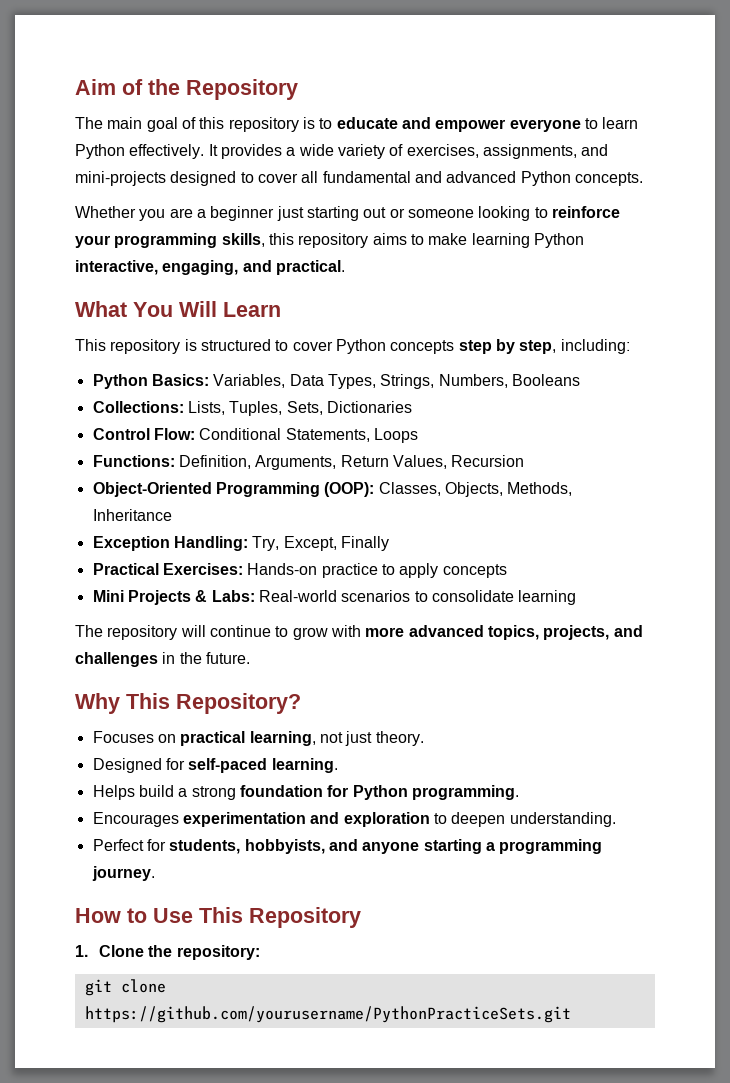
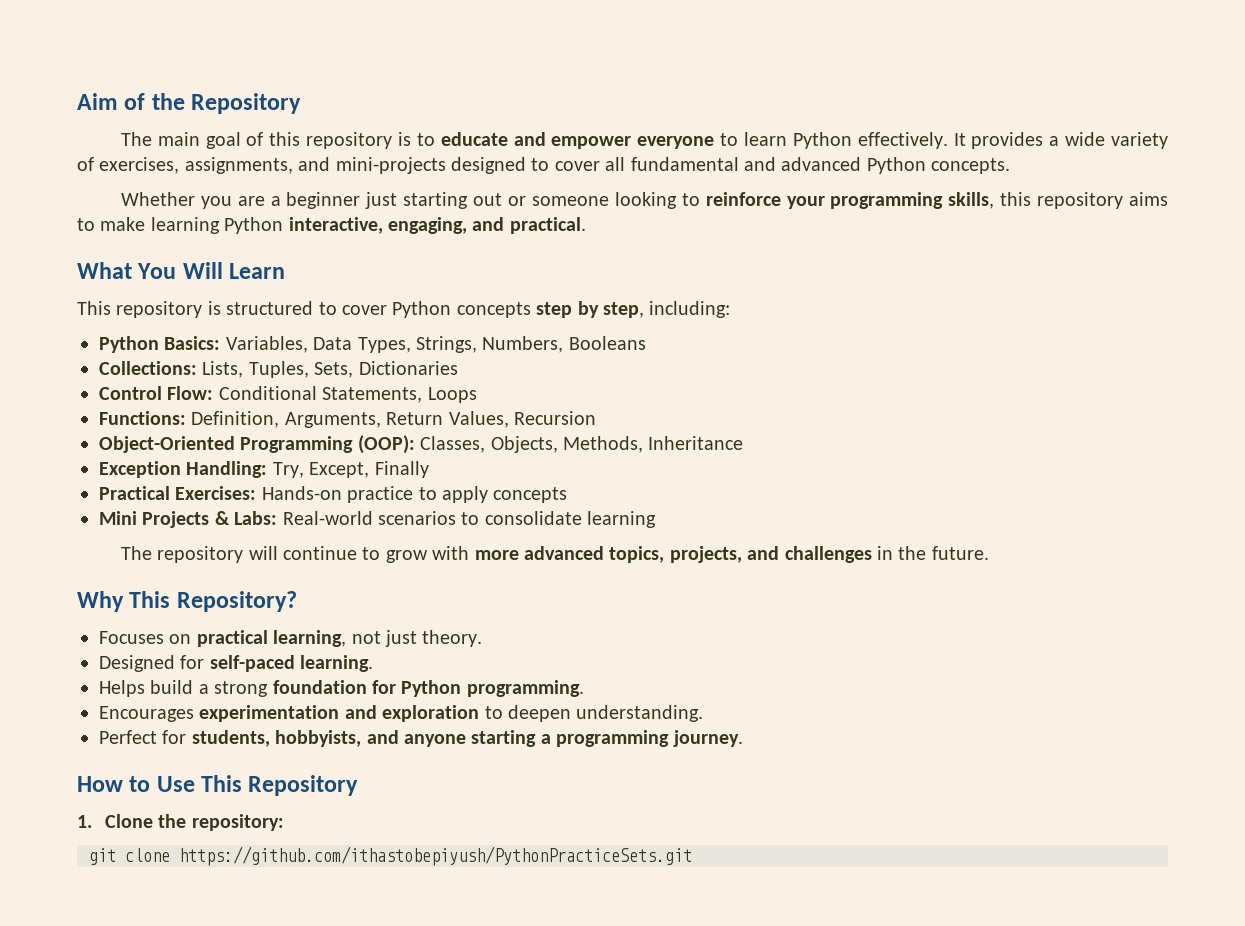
[84,1006,571,1023] https://github.com/yourusername/PythonPracticeSets.git -> [179,846,692,866] https://github.com/ithastobepiyush/PythonPracticeSets.git

